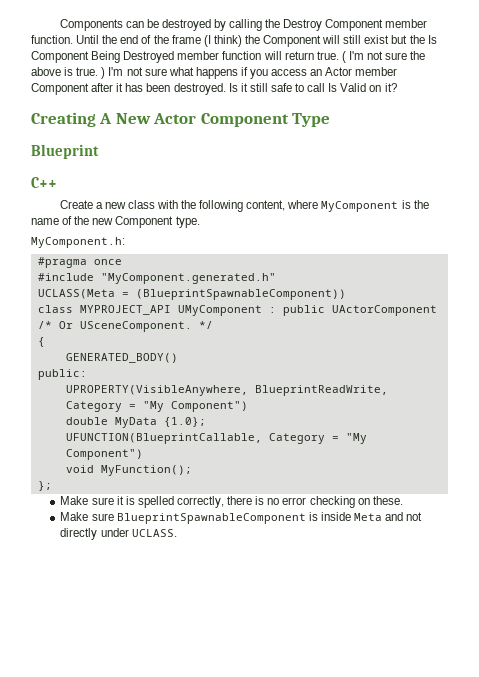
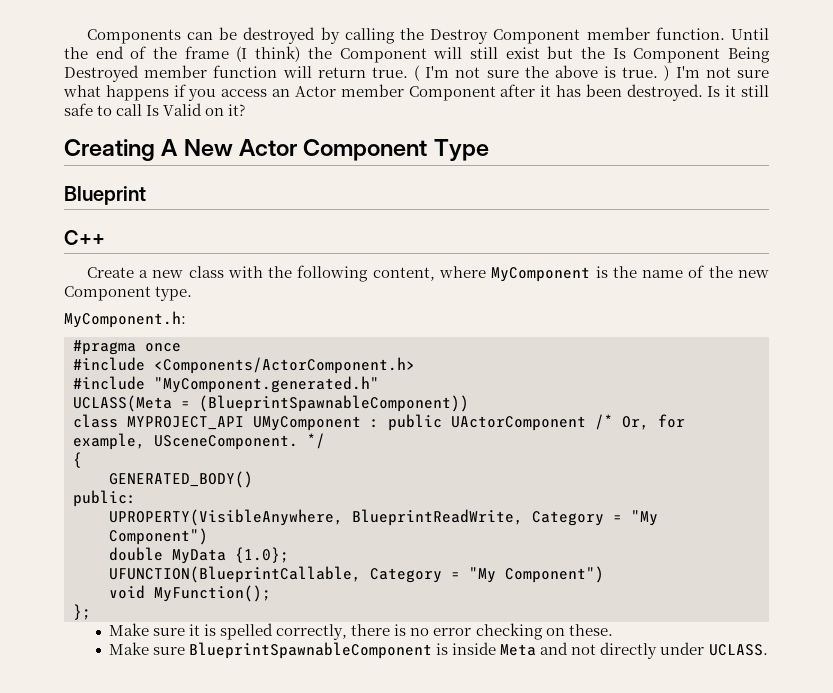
(122, 262) none -> [73,357,415,374] // #include <Components/ActorComponent.h>
[58,321,73,329] Or -> [622,414,685,430] [73,433,145,450] Or, for example,

